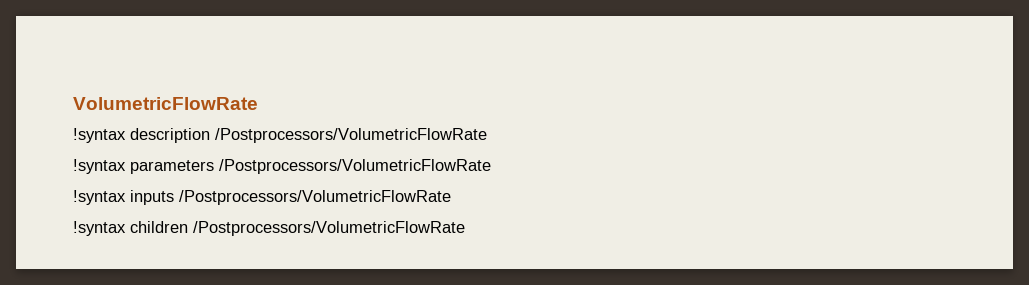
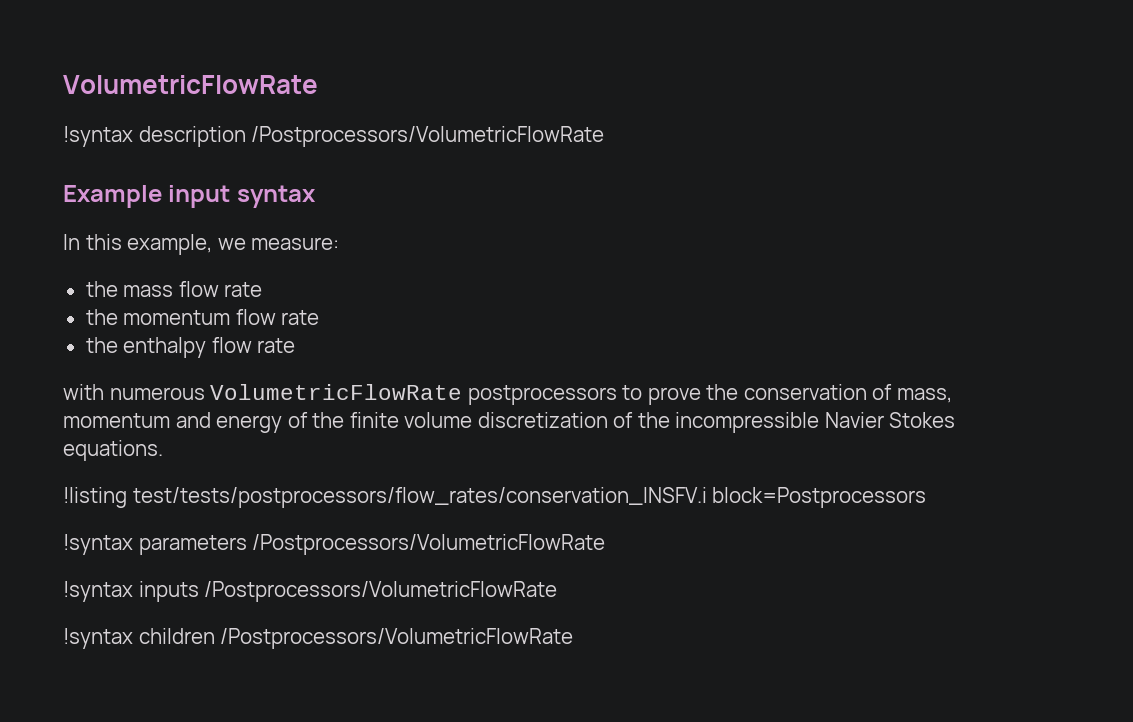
(487, 135) none -> [63,185,316,208] [63,234,340,255] [85,281,263,297] [85,309,320,325] [85,337,296,358] [63,384,952,405] [63,412,956,433] [63,440,163,461] [63,487,927,508] // Example input syntax // In this example, we measure: // the mass flow rate // the momentum flow rate // the enthalpy flow rate // with numerous VolumetricFlowRate postprocessors to prove the conservation of mass, momentum and energy of the finite volume discretization of the incompressible Navier Stokes equations. // !listing test/tests/postprocessors/flow_rates/conservation_INSFV.i block=Postprocessors

